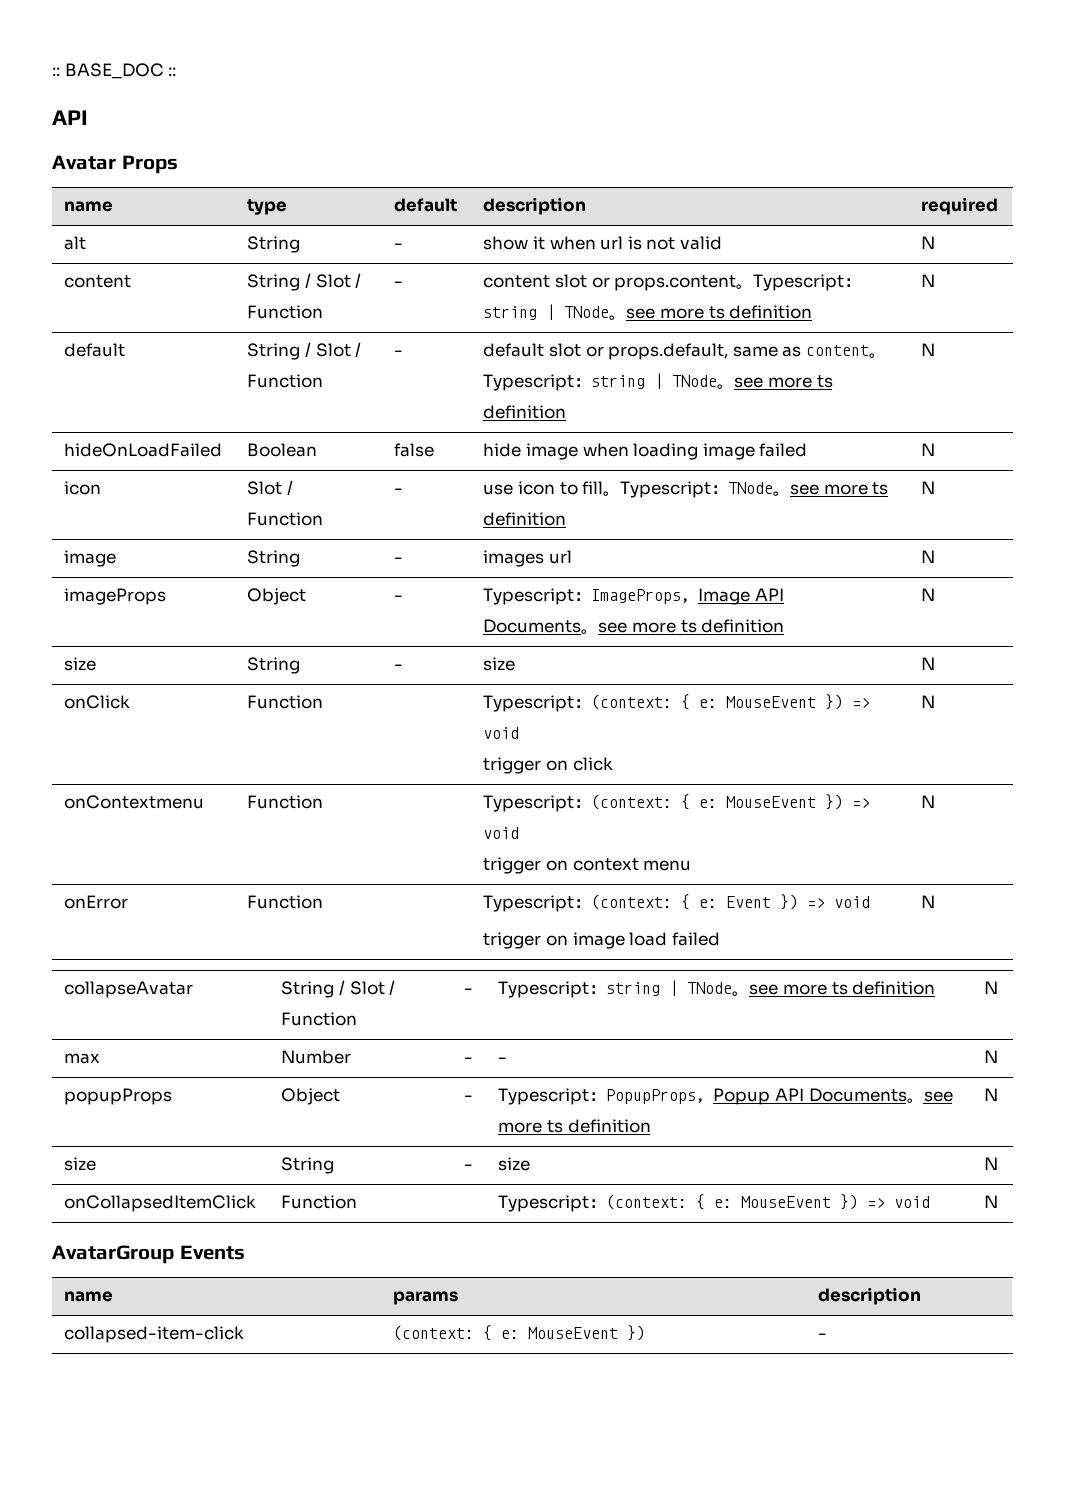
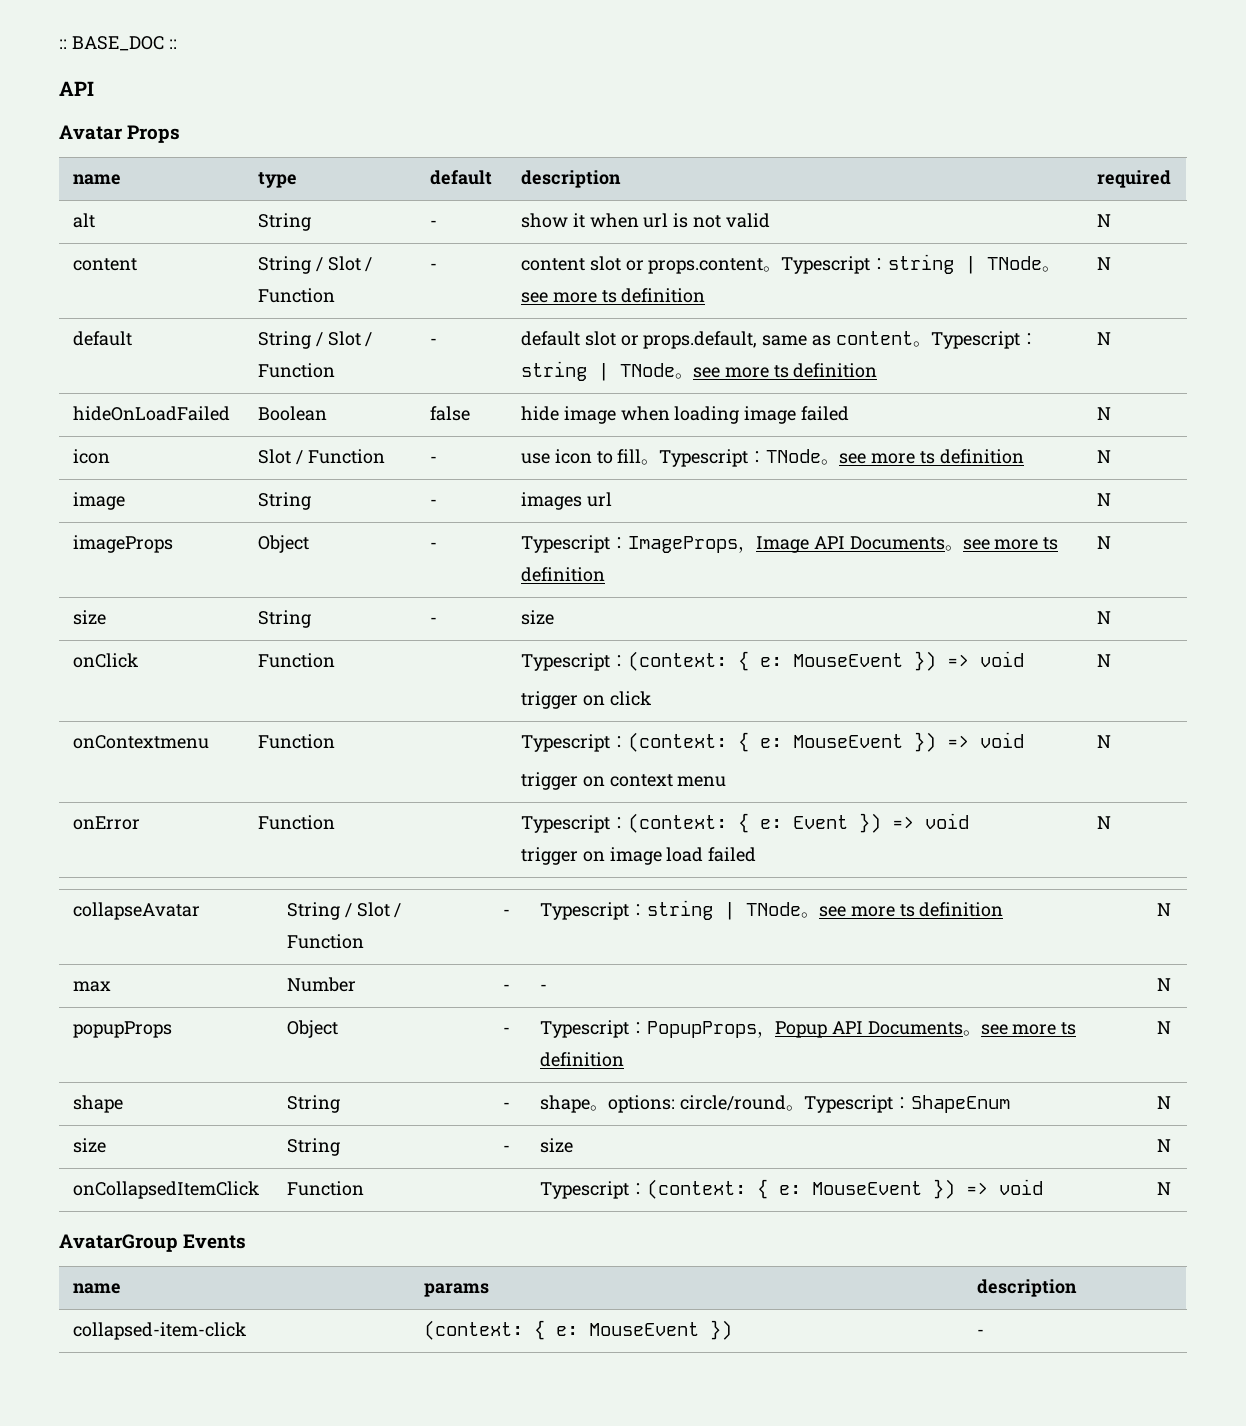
(999, 1094) none -> [72,1095,123,1113] [286,1095,340,1113] [502,1102,510,1109] [539,1095,1010,1113] [1156,1096,1171,1109] // shape | String | - | shape。options: circle/round。Typescript：ShapeEnum | N

